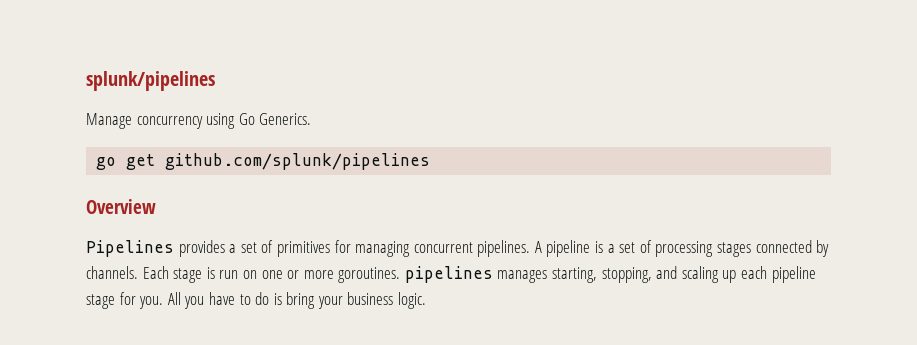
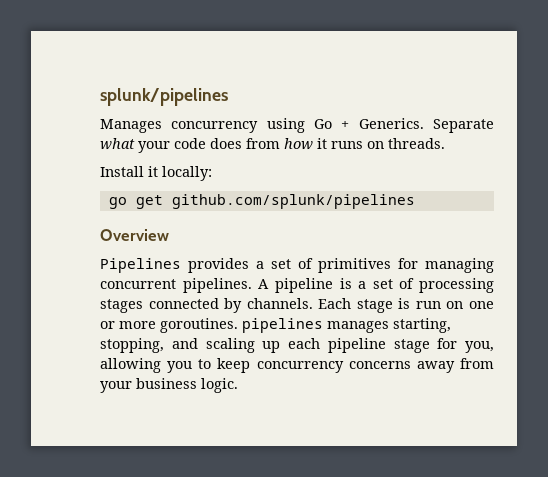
[86,113,132,129] Manage -> [100,119,162,133] Manages
(255, 119) none -> [341,121,350,129] +
(312, 119) none -> [433,119,494,133] [100,138,445,153] [100,166,212,181] Separate what your code does from how it runs on threads. // Install it locally:
[139,292,316,309] you. All you have to do is bring -> [465,341,494,353] [100,358,494,373] you, allowing you to keep concurrency concerns away from

